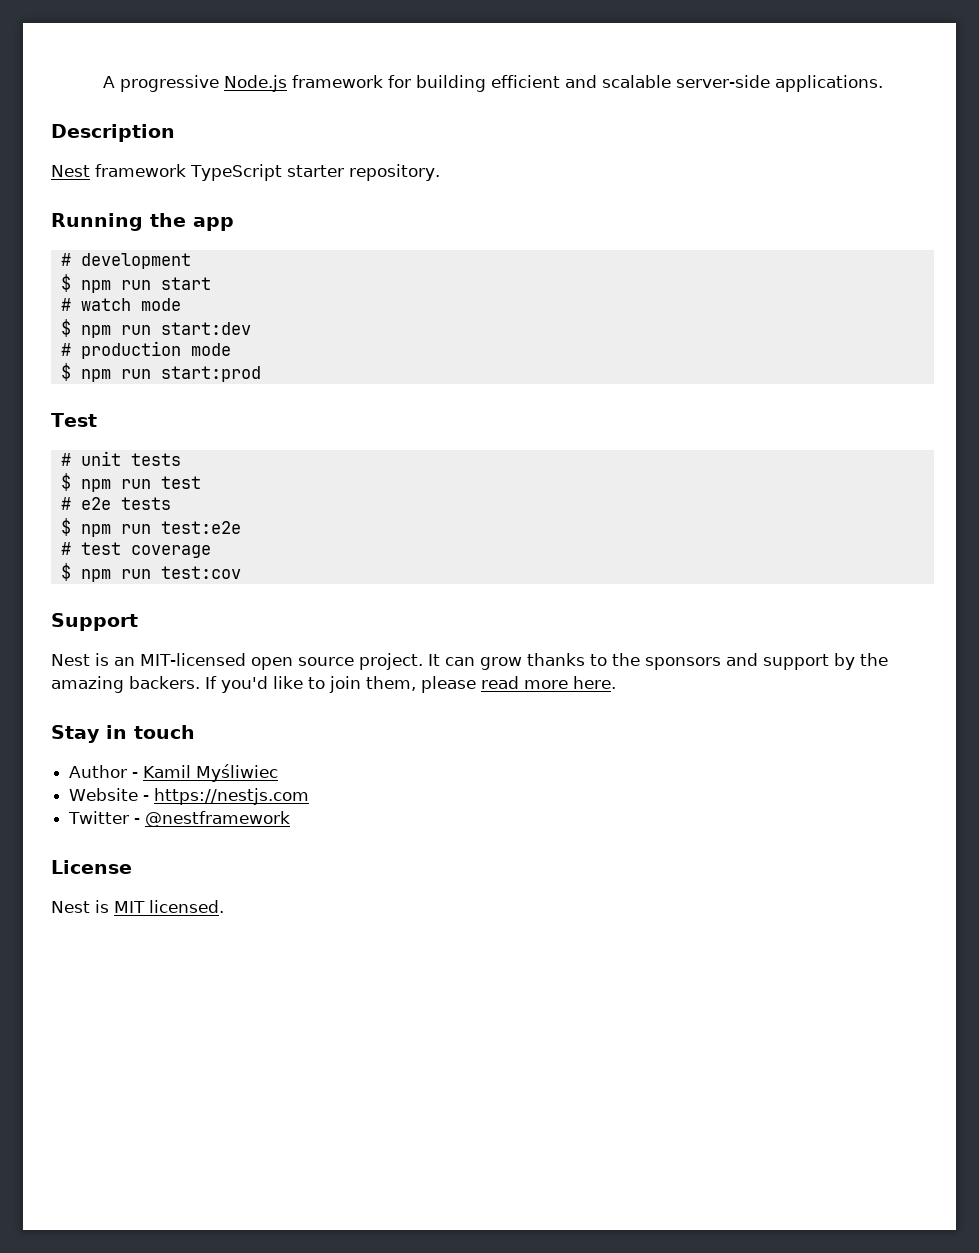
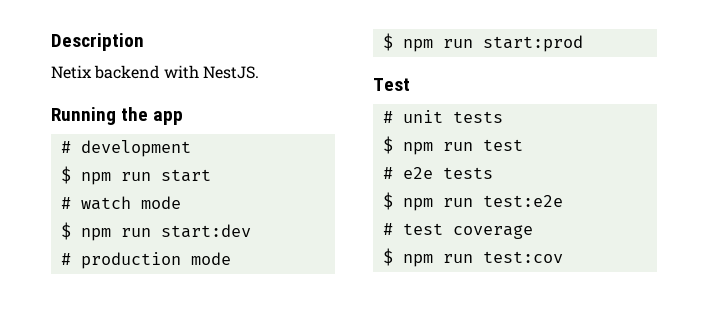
[102,75,883,92] [51,124,175,142] [51,164,440,181] A progressive Node.js framework for building efficient and scalable server-side applications. // Description // Nest framework TypeScript starter repository. -> [51,33,144,51] [51,65,259,79] Description // Netix backend with NestJS.
[51,613,138,631] [51,653,888,670] [51,676,616,693] [51,725,195,743] [69,764,279,782] [69,788,310,805] [68,811,291,827] [51,860,132,874] [51,900,224,913] // Support // Nest is an MIT-licensed open source project. It can grow thanks to the sponsors and support by the amazing backers. If you'd like to join them, please read more here. // Stay in touch // Author - Kamil Myśliwiec // Website - https://nestjs.com // Twitter - @nestframework // License // Nest is MIT licensed. -> (563, 257) none

